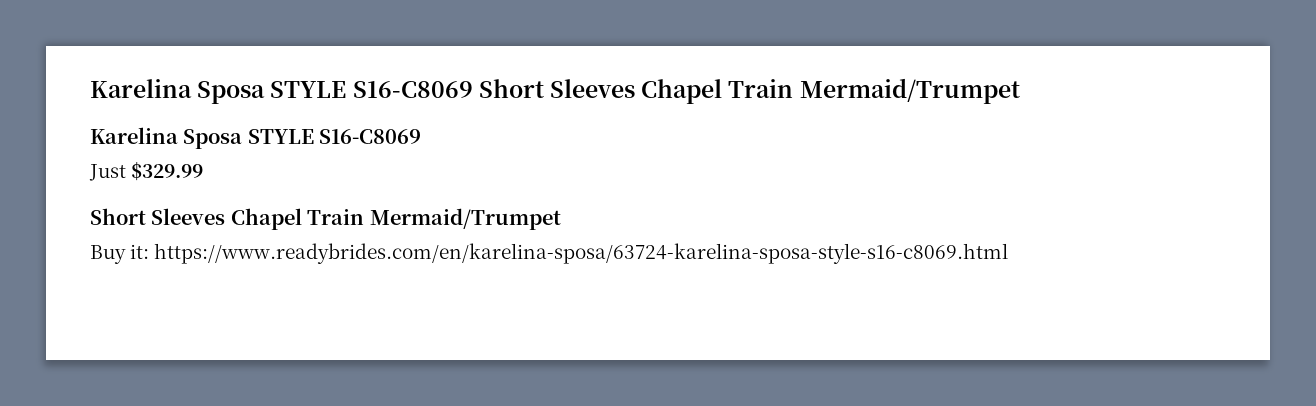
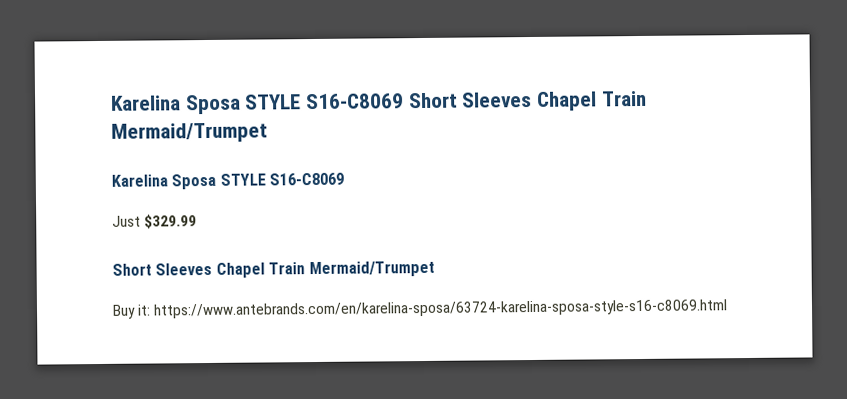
[154,243,1009,264] https://www.readybrides.com/en/karelina-sposa/63724-karelina-sposa-style-s16-c8069.html -> [153,299,729,319] https://www.antebrands.com/en/karelina-sposa/63724-karelina-sposa-style-s16-c8069.html

